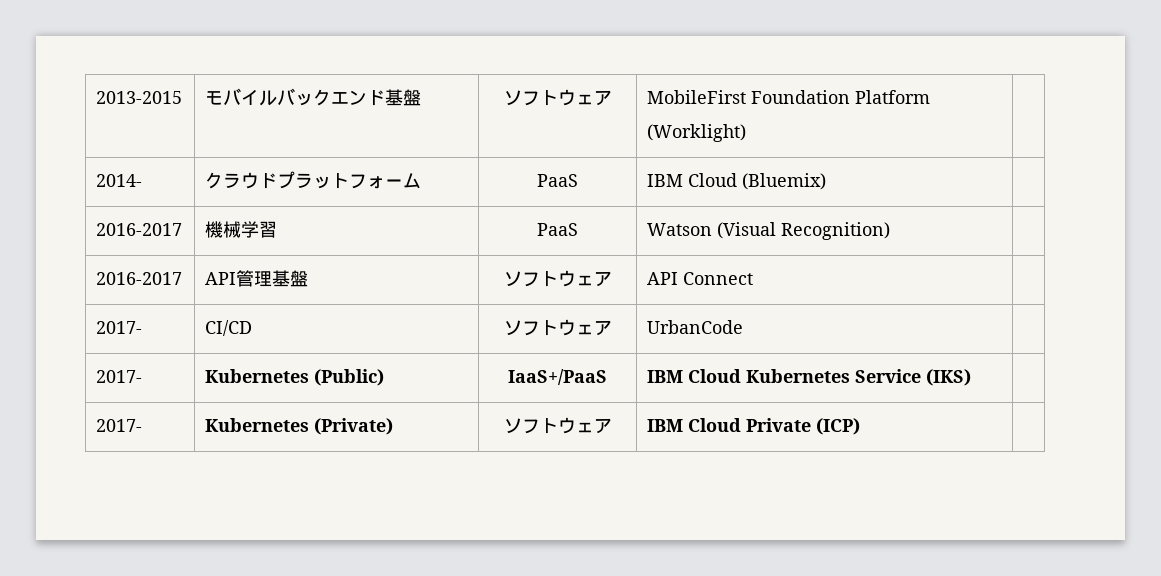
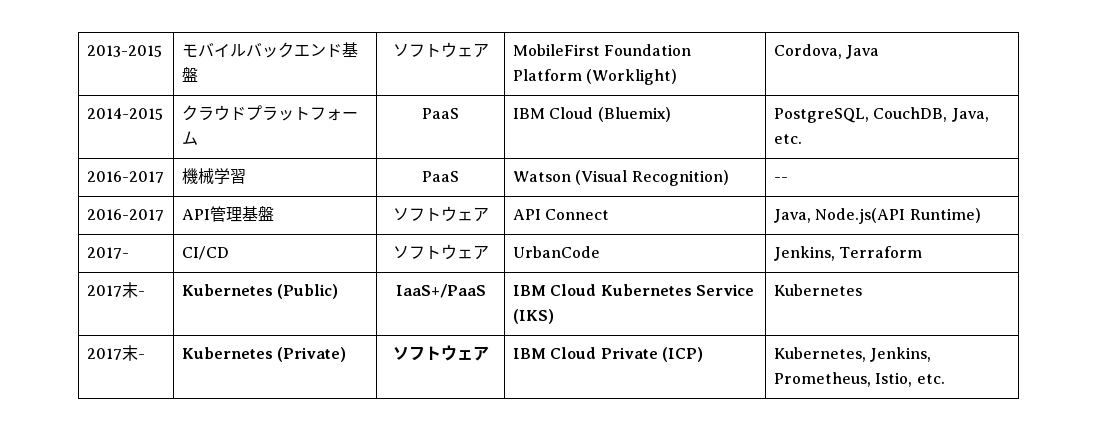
[96,174,143,187] // 2014- -> [773,44,880,59] [86,108,163,120] Cordova, Java // 2014-2015
(827, 181) none -> [773,107,989,123] [773,134,802,144] PostgreSQL, CouchDB, Java, etc.
(891, 231) none -> [773,177,788,182] --
(754, 278) none -> [773,208,981,224] Java, Node.js(API Runtime)
[96,370,143,383] // 2017- -> [773,246,923,261] [86,282,145,298] Jenkins, Terraform // 2017末-
[96,419,143,432] // 2017- -> [773,284,862,296] [86,345,145,361] Kubernetes // 2017末-
(861, 426) none -> [773,347,932,362] [773,372,945,387] Kubernetes, Jenkins, Prometheus, Istio, etc.

